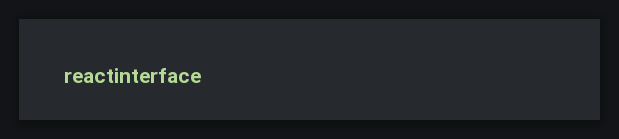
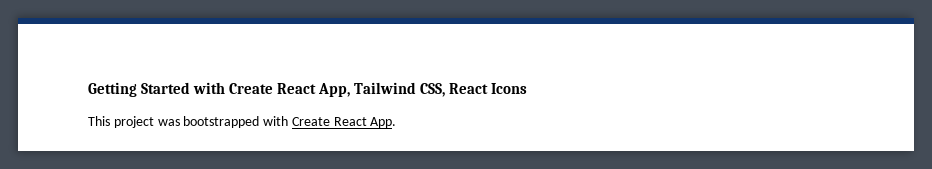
[64,68,201,83] reactinterface -> [88,82,528,97] [88,116,397,128] Getting Started with Create React App, Tailwind CSS, React Icons // This project was bootstrapped with Create React App.

